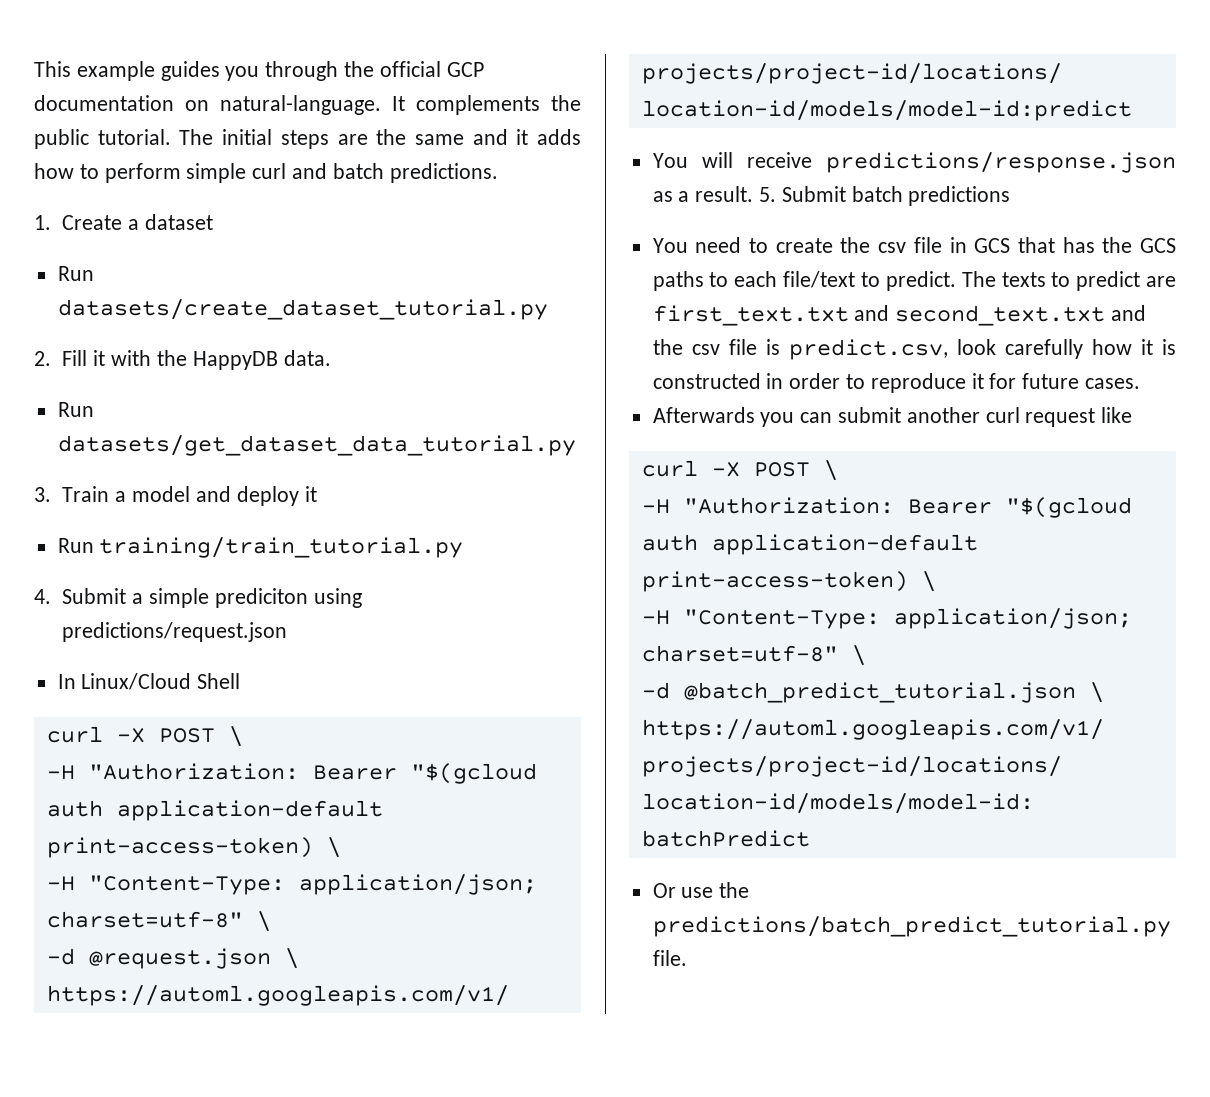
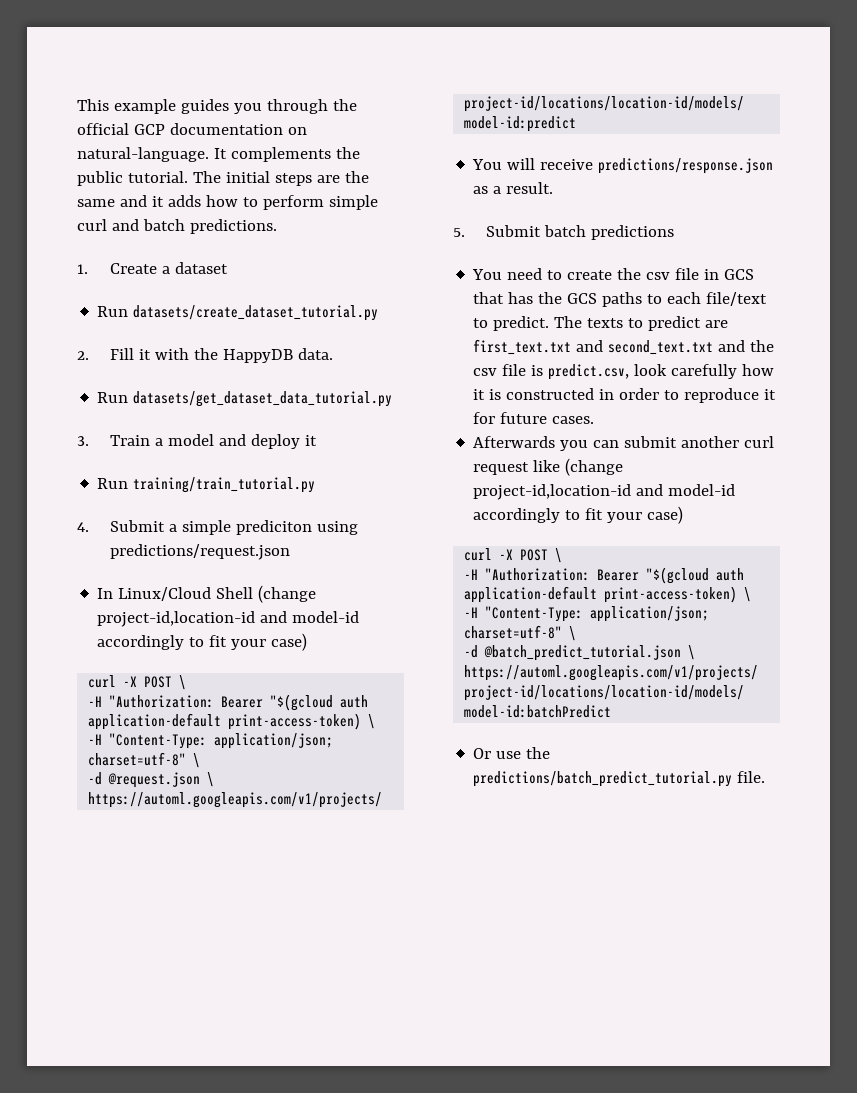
(241, 681) none -> [258,585,317,603] [97,611,360,627] [97,633,308,651] (change project-id,location-id and model-id accordingly to fit your case)
(754, 194) none -> (554, 188) //
(1133, 415) none -> [565,458,624,476] [473,484,736,500] [473,506,684,524] (change project-id,location-id and model-id accordingly to fit your case)

